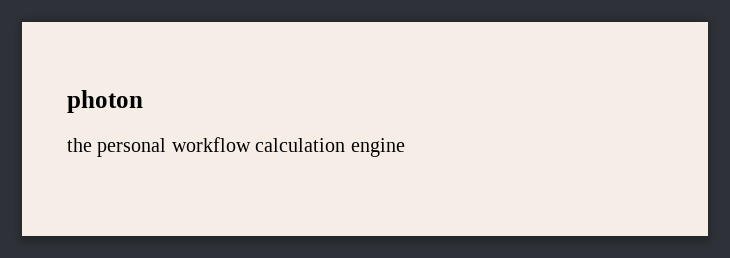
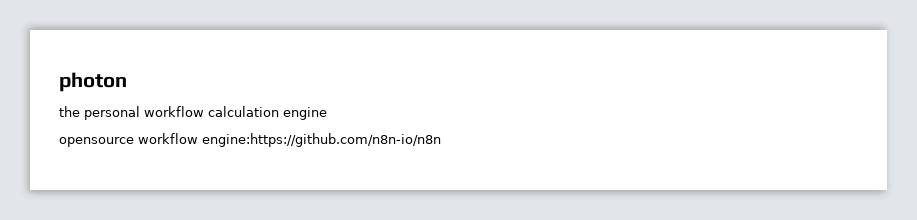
(405, 147) none -> [59,133,441,147] // opensource workflow engine:https://github.com/n8n-io/n8n

